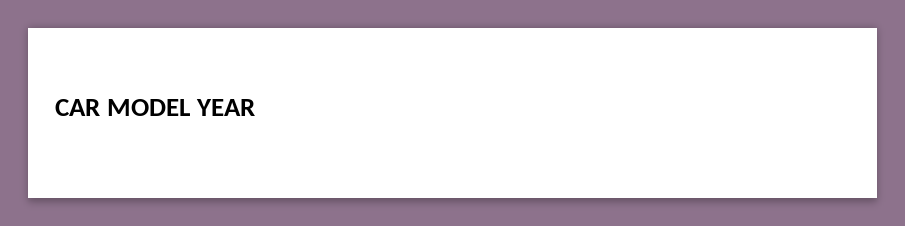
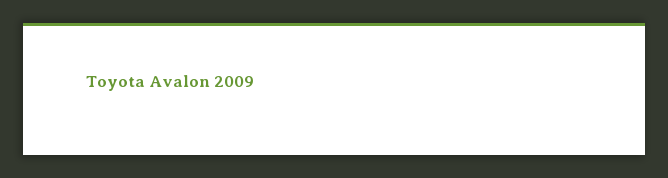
[55,99,256,116] CAR MODEL YEAR -> [86,75,255,91] Toyota Avalon 2009

